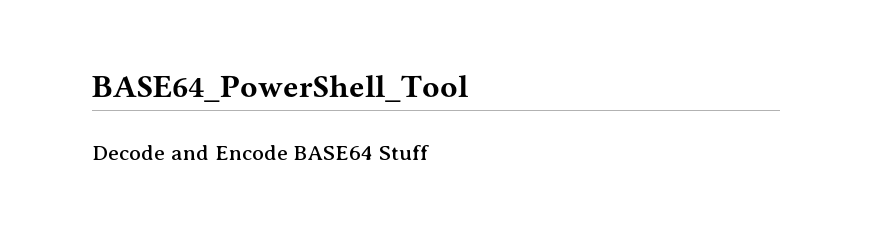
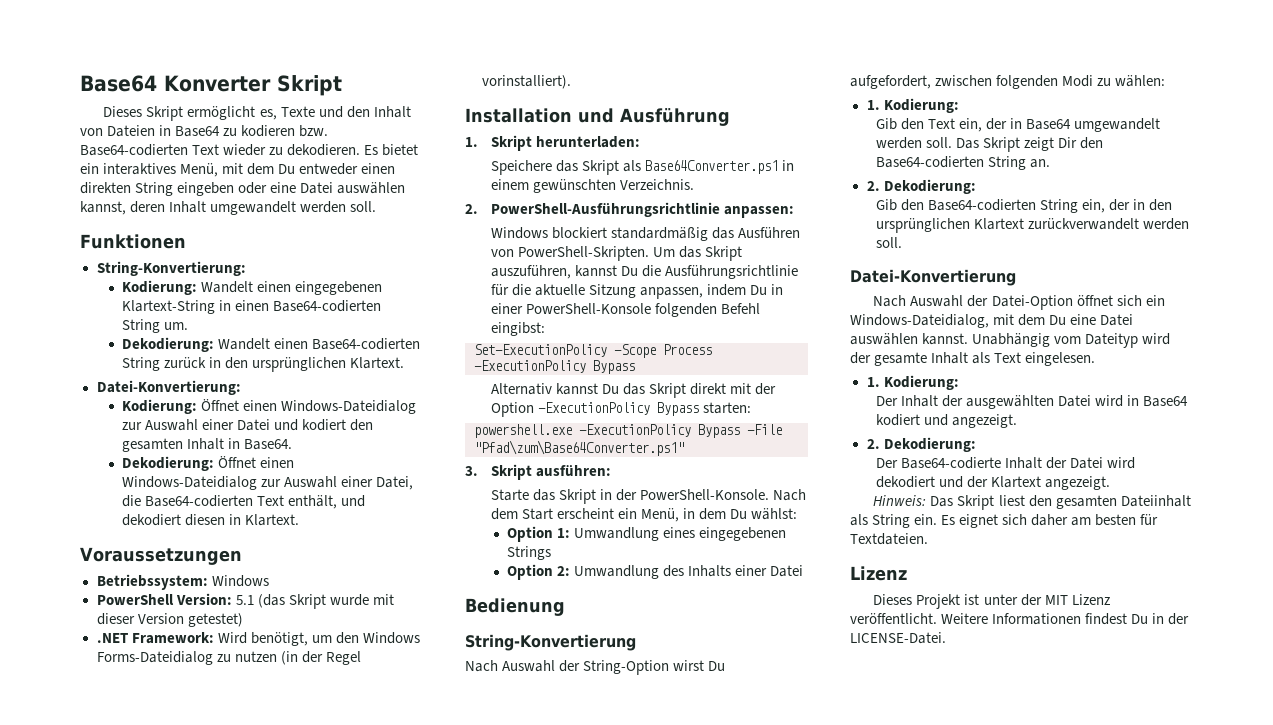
[92,75,468,102] [92,145,430,160] BASE64_PowerShell_Tool // Decode and Encode BASE64 Stuff -> [80,75,342,96] [103,106,411,121] [80,125,329,137] [80,144,419,156] [80,163,396,177] [80,182,406,196] [80,201,377,215] [80,234,186,249] [96,261,246,276] [122,280,383,295] [122,300,382,314] [122,319,189,333] [122,337,421,352] [122,357,405,372] [96,380,241,395] [122,399,417,414] [122,419,374,431] [122,438,293,452] [122,456,295,471] [122,476,414,490] [122,495,366,509] [122,514,300,526] [80,547,242,565] [96,574,269,590] [96,593,394,609] [96,613,243,627] [96,632,420,646] [96,651,361,665] [481,75,571,89] [465,108,730,126] [465,135,640,151] [490,160,794,175] [490,179,694,193] [465,202,794,218] [490,227,800,241] [490,246,742,261] [490,265,798,279] [490,284,784,299] [490,303,760,317] [490,322,545,336] [474,344,712,358] [474,360,635,374] [490,383,777,398] [490,402,751,417] [474,424,782,438] [474,440,684,456] [465,464,611,480] [490,489,806,504] [490,508,798,522] [507,526,787,542] [507,546,552,560] [507,564,804,580] [465,598,565,616] [465,634,636,651] [465,660,726,675] [850,75,1166,89] [866,98,959,113] [875,118,1161,132] [875,137,1103,152] [875,156,1050,170] [866,179,976,194] [875,199,1173,213] [875,218,1189,233] [875,237,902,248] [850,269,1016,286] [873,295,1165,310] [850,314,1134,328] [850,333,1171,348] [850,352,1096,366] [866,375,959,390] [875,395,1189,409] [875,414,1017,428] [866,437,976,452] [875,457,1135,469] [875,476,1110,490] [873,495,1191,510] [850,514,1159,528] [850,533,928,545] [850,566,907,581] [873,594,1110,609] [850,613,1190,625] [850,632,946,644] Base64 Konverter Skript // Dieses Skript ermöglicht es, Texte und den Inhalt von Dateien in Base64 zu kodieren bzw. Base64-codierten Text wieder zu dekodieren. Es bietet ein interaktives Menü, mit dem Du entweder einen direkten String eingeben oder eine Datei auswählen kannst, deren Inhalt umgewandelt werden soll. // Funktionen // String-Konvertierung: // Kodierung: Wandelt einen eingegebenen Klartext-String in einen Base64-codierten String um. // Dekodierung: Wandelt einen Base64-codierten String zurück in den ursprünglichen Klartext. // Datei-Konvertierung: // Kodierung: Öffnet einen Windows-Dateidialog zur Auswahl einer Datei und kodiert den gesamten Inhalt in Base64. // Dekodierung: Öffnet einen Windows-Dateidialog zur Auswahl einer Datei, die Base64-codierten Text enthält, und dekodiert diesen in Klartext. // Voraussetzungen // Betriebssystem: Windows // PowerShell Version: 5.1 (das Skript wurde mit dieser Version getestet) // .NET Framework: Wird benötigt, um den Windows Forms-Dateidialog zu nutzen (in der Regel vorinstalliert). // Installation und Ausführung // 1. Skript herunterladen: // Speichere das Skript als Base64Converter.ps1 in einem gewünschten Verzeichnis. // 2. PowerShell-Ausführungsrichtlinie anpassen: // Windows blockiert standardmäßig das Ausführen von PowerShell-Skripten. Um das Skript auszuführen, kannst Du die Ausführungsrichtlinie für die aktuelle Sitzung anpassen, indem Du in einer PowerShell-Konsole folgenden Befehl eingibst: // Set-ExecutionPolicy -Scope Process -ExecutionPolicy Bypass // Alternativ kannst Du das Skript direkt mit der Option -ExecutionPolicy Bypass starten: // powershell.exe -ExecutionPolicy Bypass -File "Pfad\zum\Base64Converter.ps1" // 3. Skript ausführen: // Starte das Skript in der PowerShell-Konsole. Nach dem Start erscheint ein Menü, in dem Du wählst: // Option 1: Umwandlung eines eingegebenen Strings // Option 2: Umwandlung des Inhalts einer Datei // Bedienung // String-Konvertierung // Nach Auswahl der String-Option wirst Du aufgefordert, zwischen folgenden Modi zu wählen: // 1. Kodierung: // Gib den Text ein, der in Base64 umgewandelt werden soll. Das Skript zeigt Dir den Base64-codierten String an. // 2. Dekodierung: // Gib den Base64-codierten String ein, der in den ursprünglichen Klartext zurückverwandelt werden soll. // Datei-Konvertierung // Nach Auswahl der Datei-Option öffnet sich ein Windows-Dateidialog, mit dem Du eine Datei auswählen kannst. Unabhängig vom Dateityp wird der gesamte Inhalt als Text eingelesen. // 1. Kodierung: // Der Inhalt der ausgewählten Datei wird in Base64 kodiert und angezeigt. // 2. Dekodierung: // Der Base64-codierte Inhalt der Datei wird dekodiert und der Klartext angezeigt. // Hinweis: Das Skript liest den gesamten Dateiinhalt als String ein. Es eignet sich daher am besten für Textdateien. // Lizenz // Dieses Projekt ist unter der MIT Lizenz veröffentlicht. Weitere Informationen findest Du in der LICENSE-Datei.

